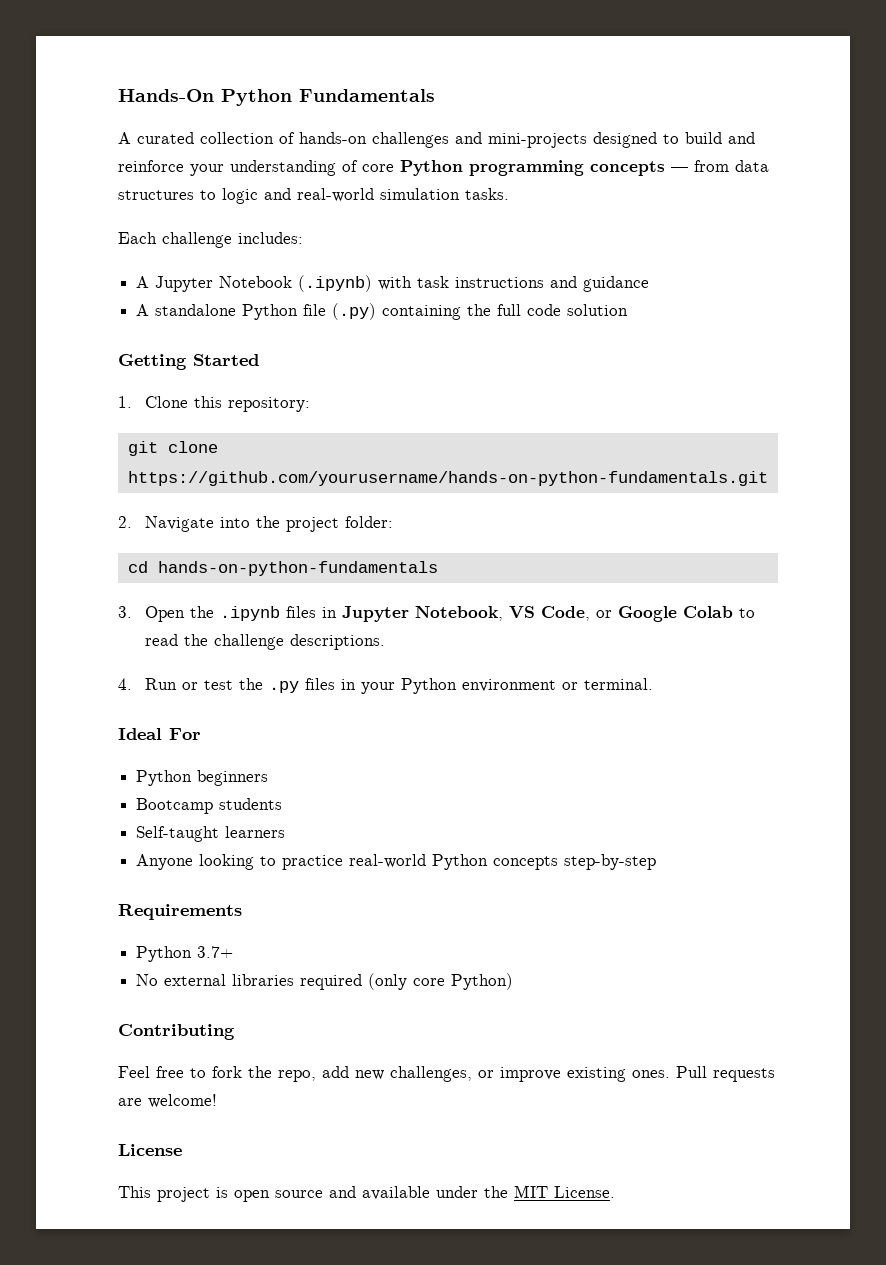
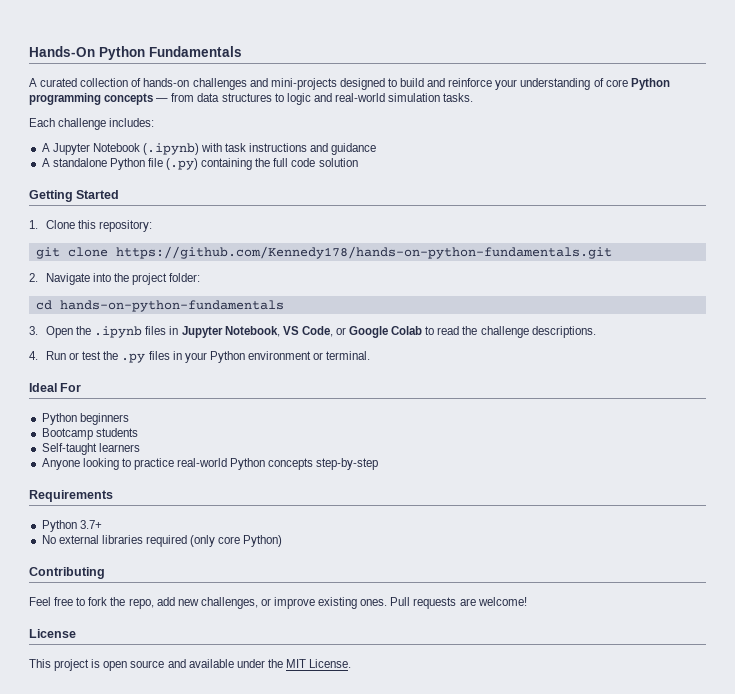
[127,471,768,486] https://github.com/yourusername/hands-on-python-fundamentals.git -> [115,246,612,259] https://github.com/Kennedy178/hands-on-python-fundamentals.git

